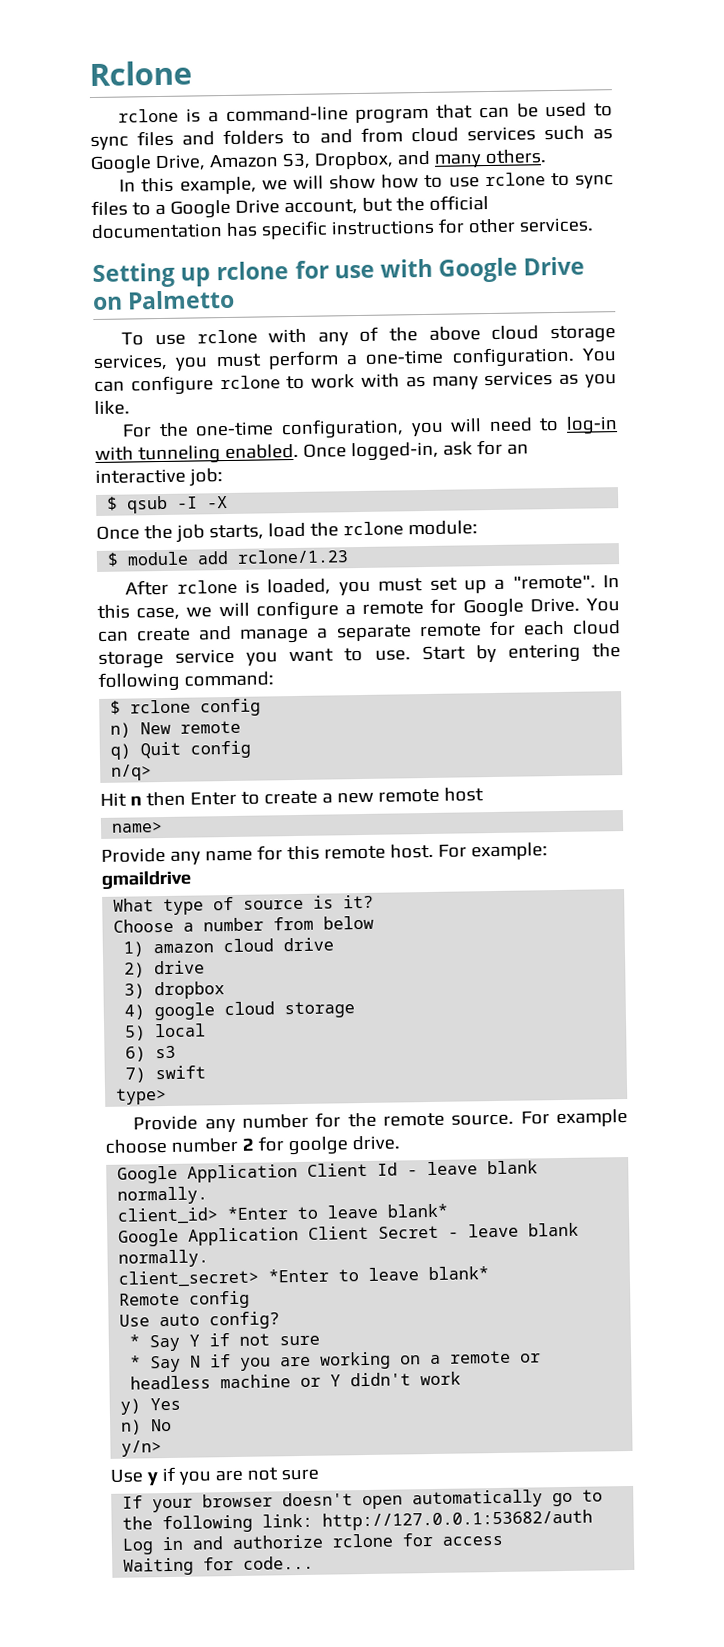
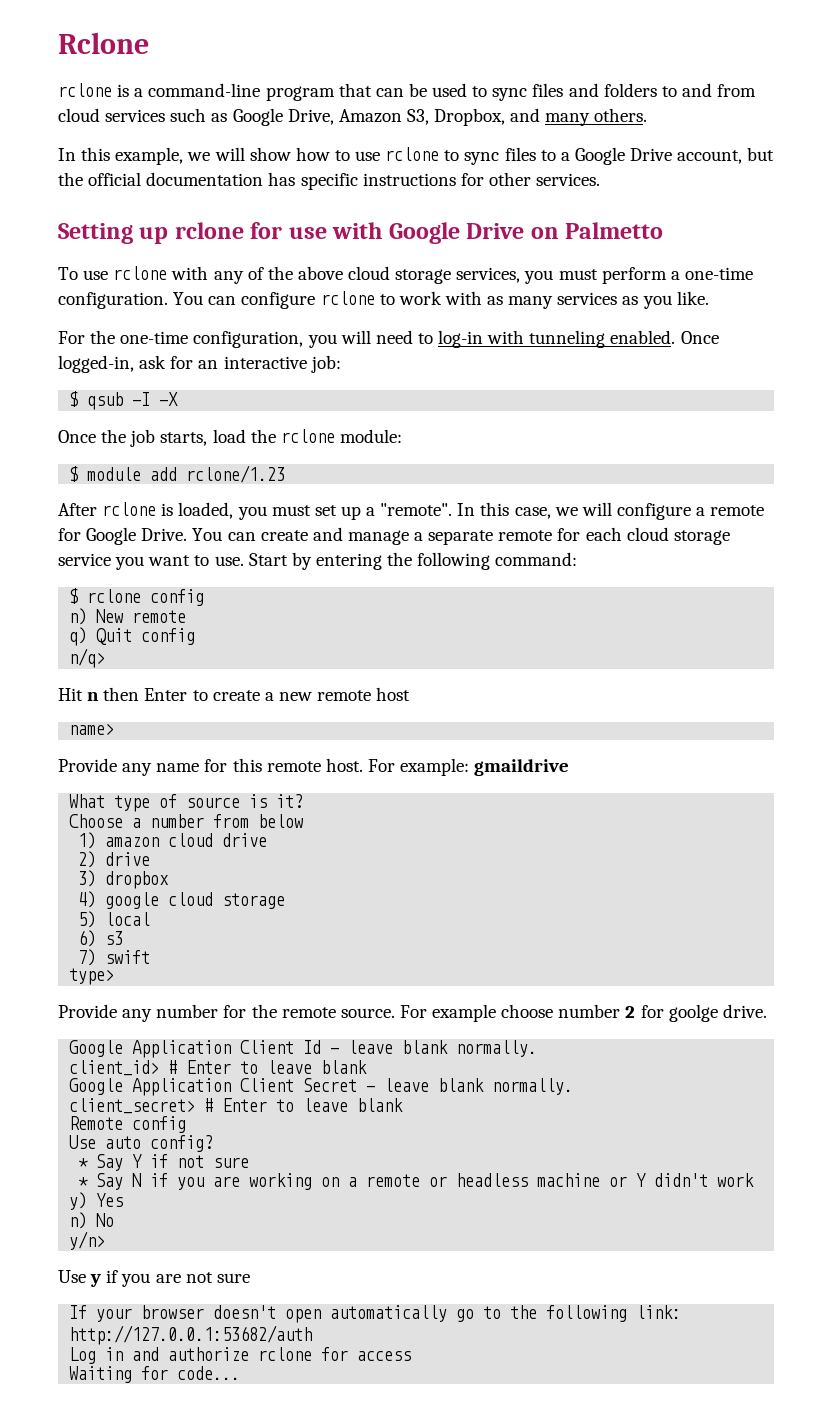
[227,1203,449,1221] *Enter to leave blank* -> [168,1060,368,1074] # Enter to leave blank
[268,1266,490,1283] *Enter to leave blank* -> [204,1098,404,1112] # Enter to leave blank

